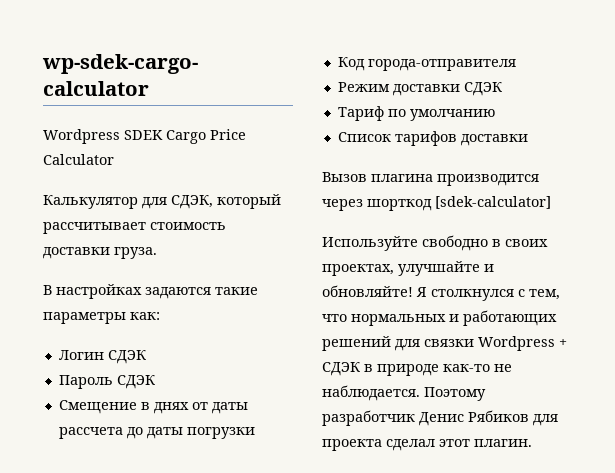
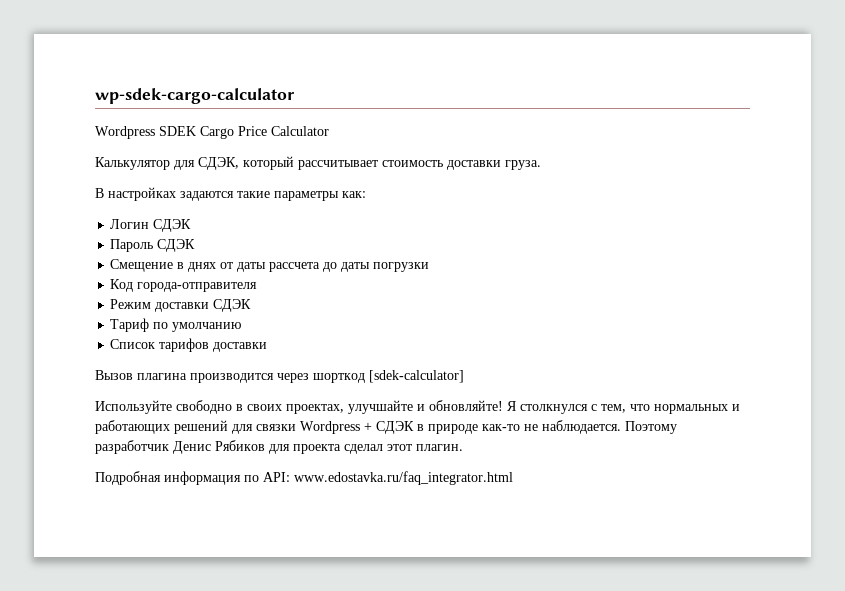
(532, 443) none -> [95,471,513,485] // Подробная информация по API: www.edostavka.ru/faq_integrator.html

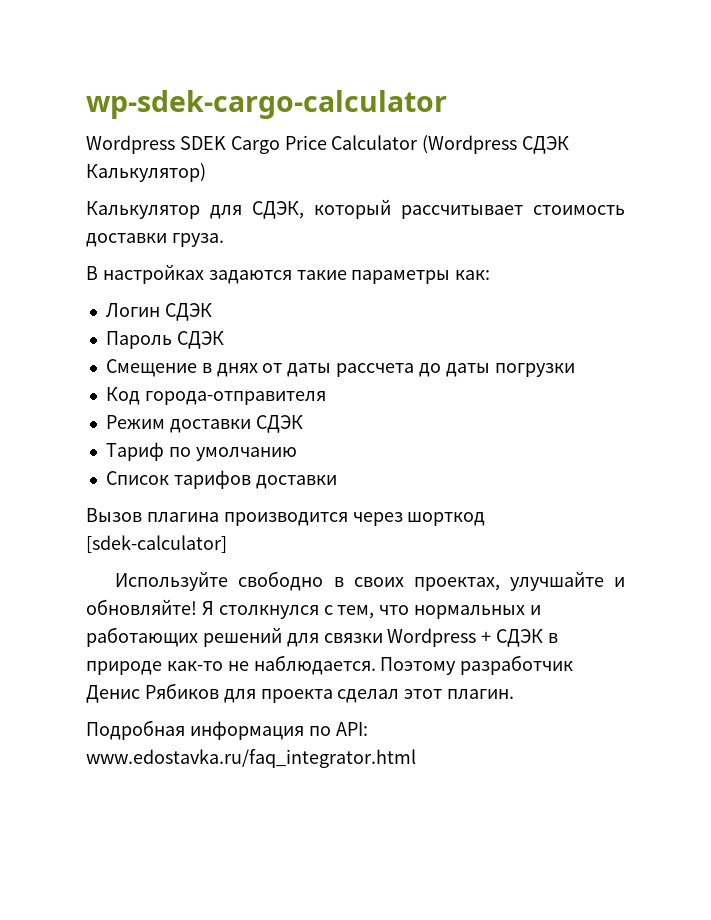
(329, 131) none -> [422,135,570,154] [86,163,206,182] (Wordpress СДЭК Калькулятор)

